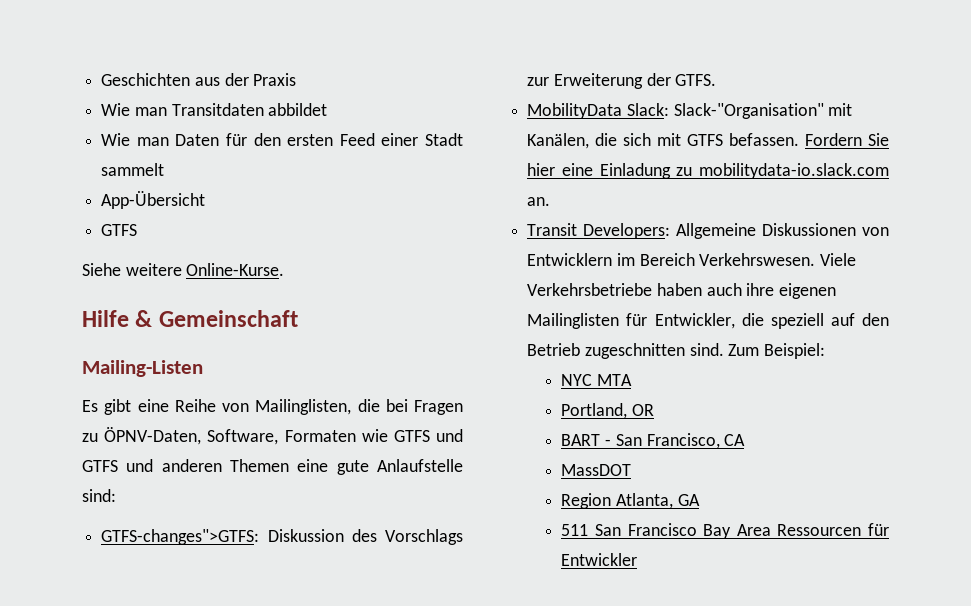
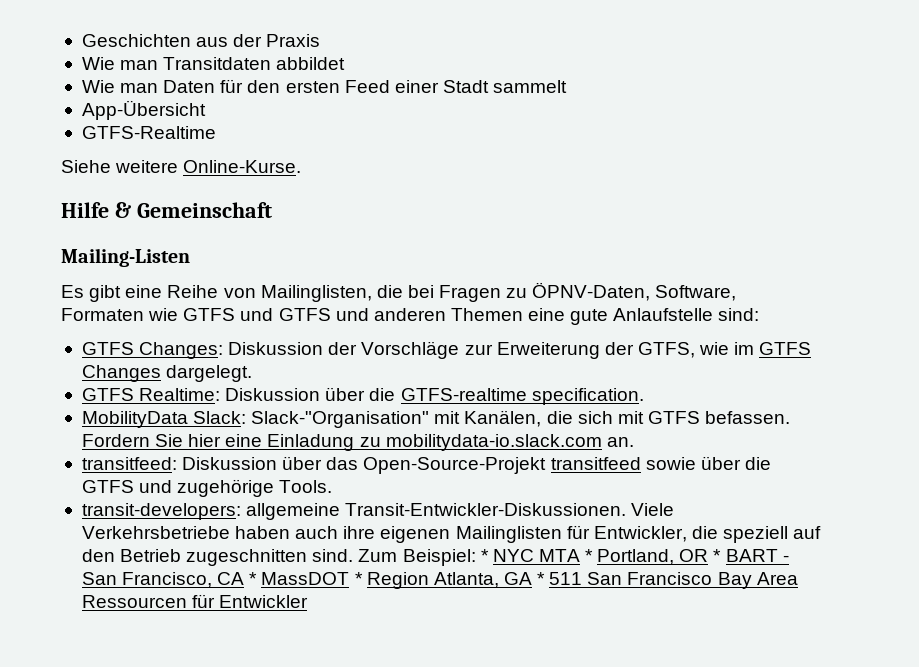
[101,224,138,236] GTFS -> [81,126,216,139] GTFS-Realtime
[101,529,463,545] [527,73,717,89] GTFS-changes">GTFS: Diskussion des Vorschlags zur Erweiterung der GTFS. -> [81,341,812,359] [81,365,253,382] [81,387,644,405] GTFS Changes: Diskussion der Vorschläge zur Erweiterung der GTFS, wie im GTFS Changes dargelegt. // GTFS Realtime: Diskussion über die GTFS-realtime specification.
[527,223,889,239] [527,253,816,266] Transit Developers: Allgemeine Diskussionen von Entwicklern im Bereich Verkehrswesen. -> [81,456,771,474] [81,479,333,497] [81,503,627,520] transitfeed: Diskussion über das Open-Source-Projekt transitfeed sowie über die GTFS und zugehörige Tools. // transit-developers: allgemeine Transit-Entwickler-Diskussionen.
(826, 351) // -> [480,549,489,562] *
(633, 380) // -> [585,549,594,562] *
(655, 410) // -> [713,549,722,562] *
(746, 440) // -> [249,572,258,585] *
(632, 470) // -> [354,572,363,585] *
(700, 500) // -> [537,572,546,585] *

